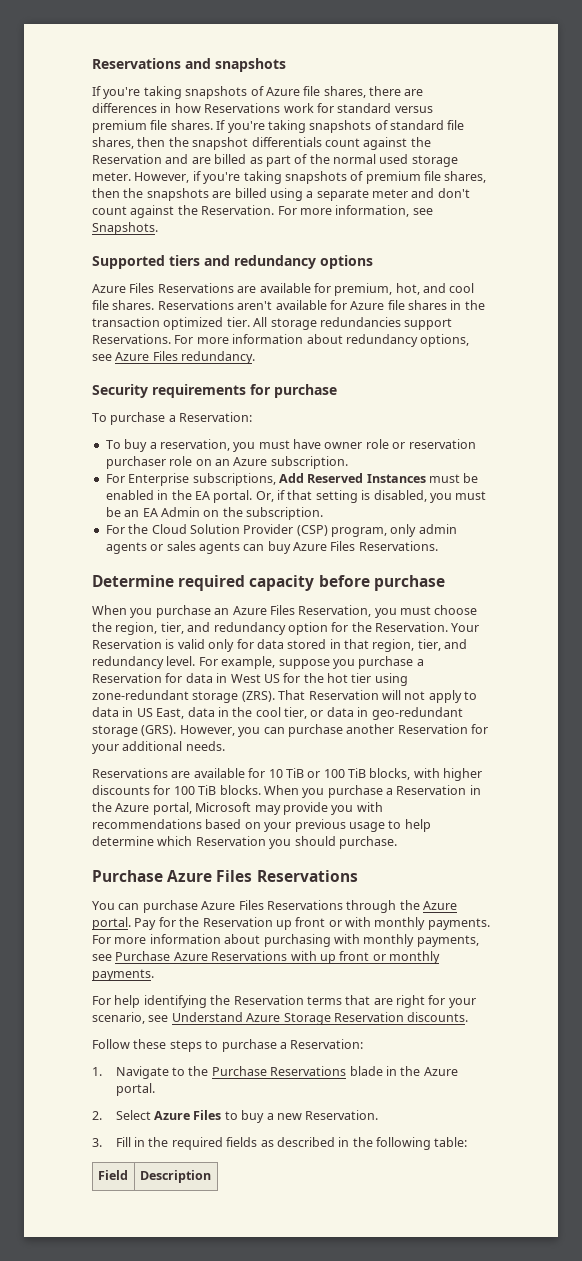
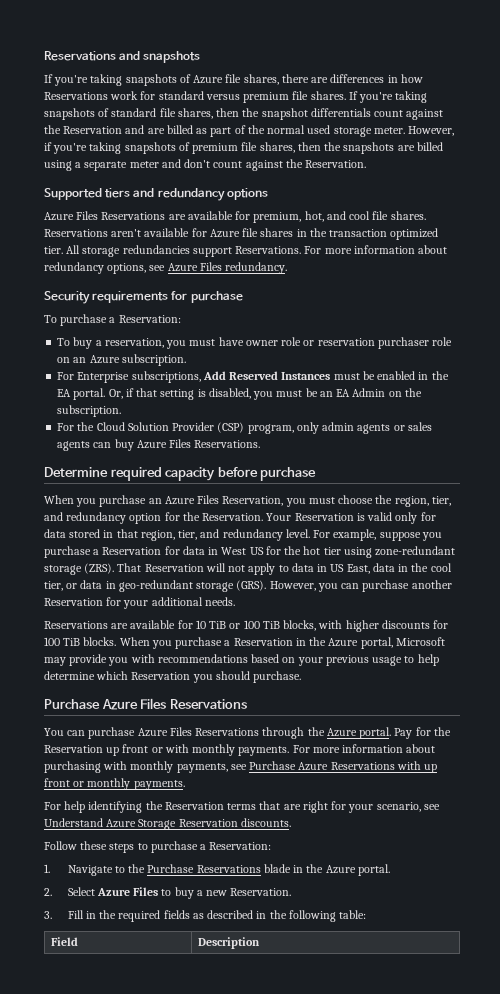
[277,205,433,217] [92,222,158,235] For more information, see Snapshots. -> (367, 164) none

